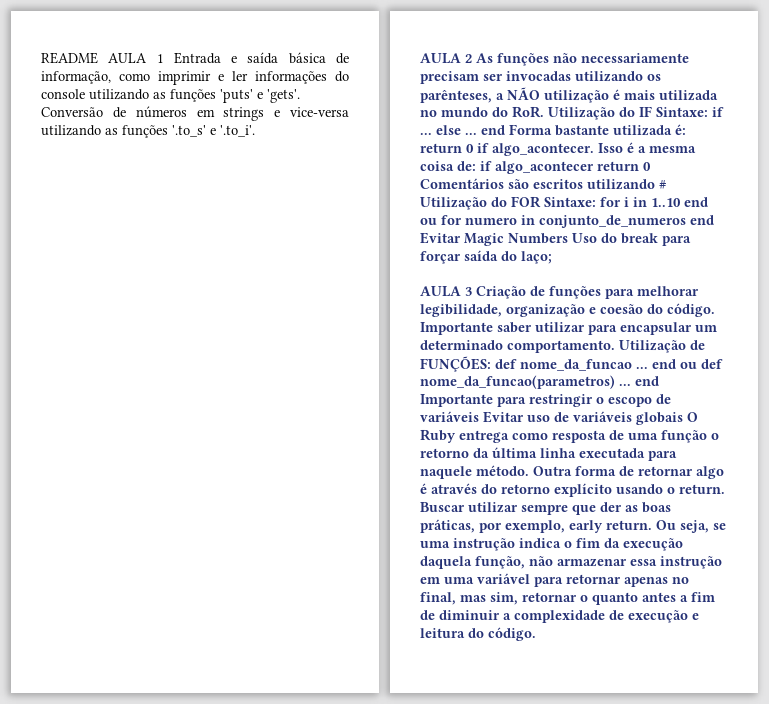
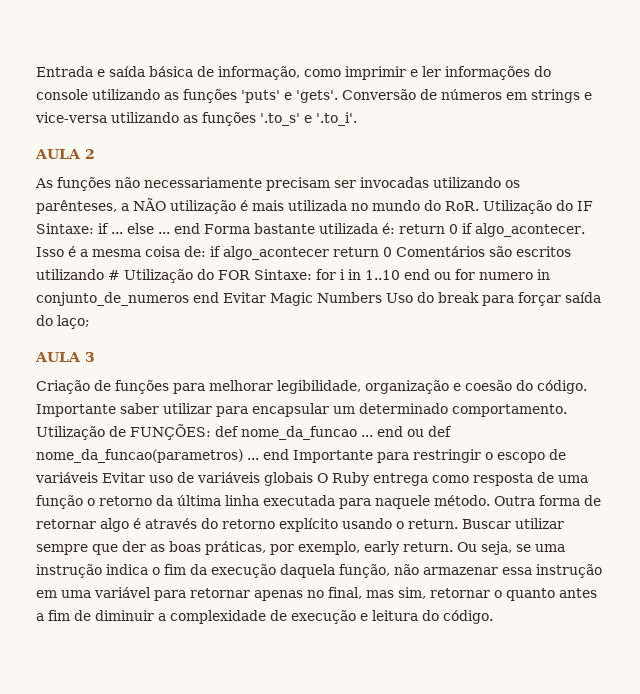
[41,52,164,64] README AULA 1 -> (36, 71) none
(472, 58) none -> (95, 154) //
(472, 291) none -> (95, 357) //

